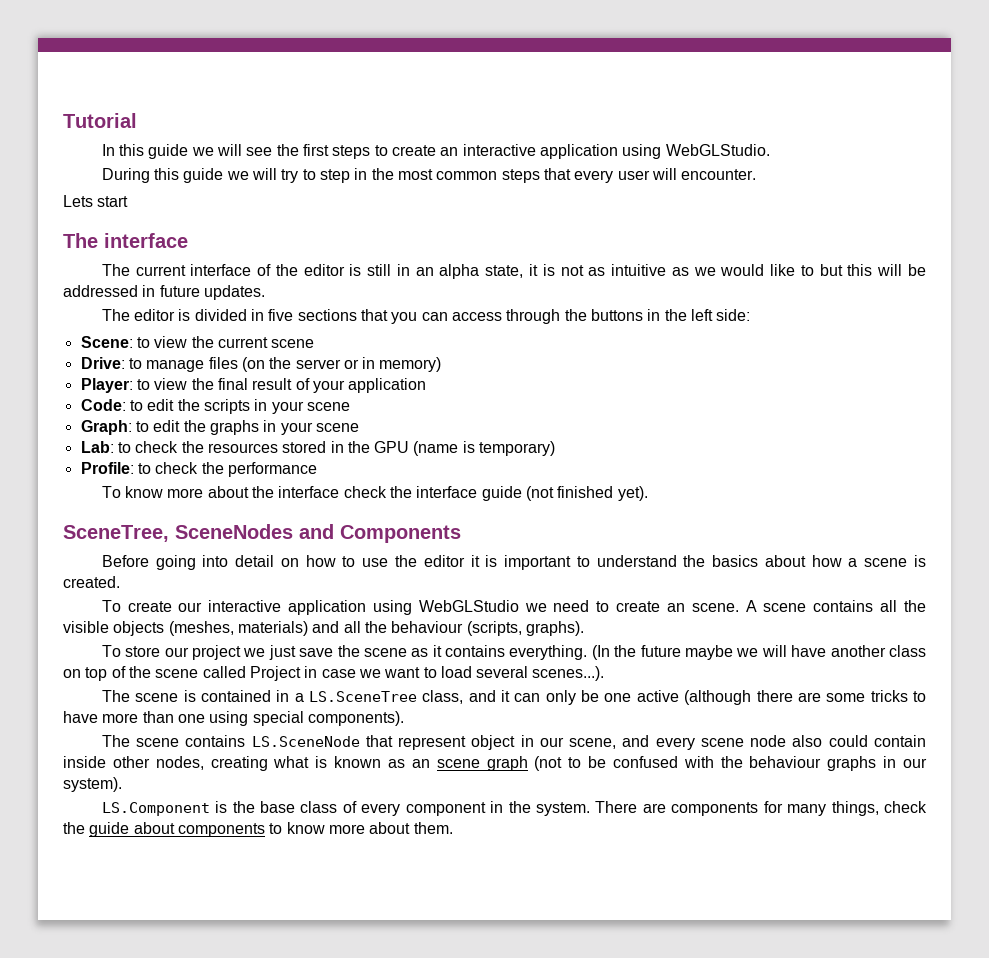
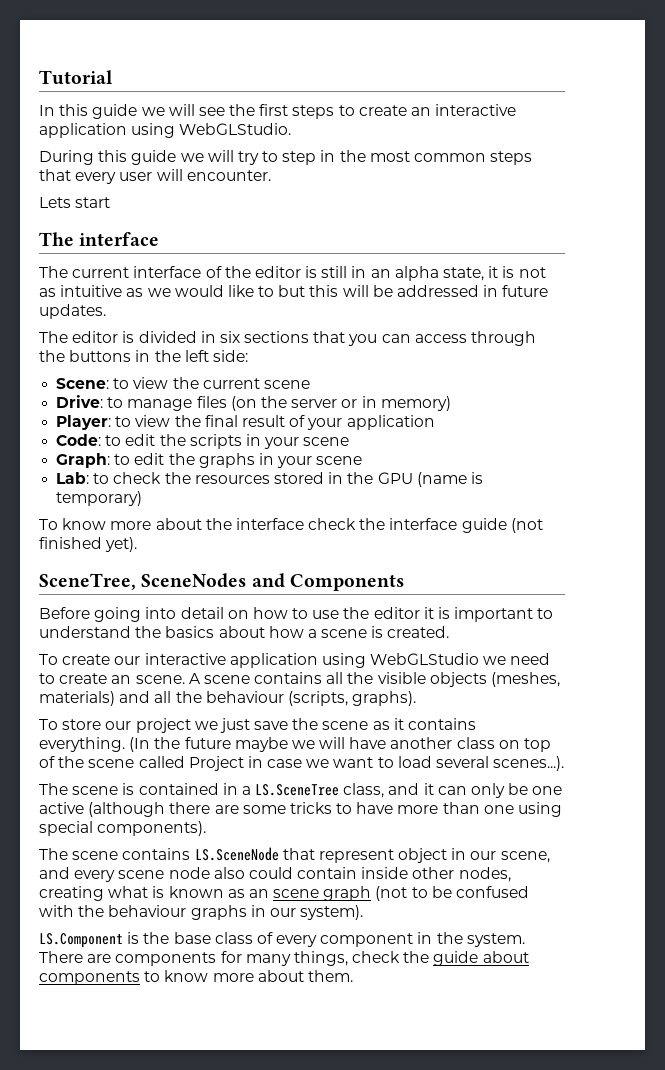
[268,309,294,321] five -> [219,331,240,343] six
[80,462,317,477] // Profile: to check the performance -> (143, 498) none

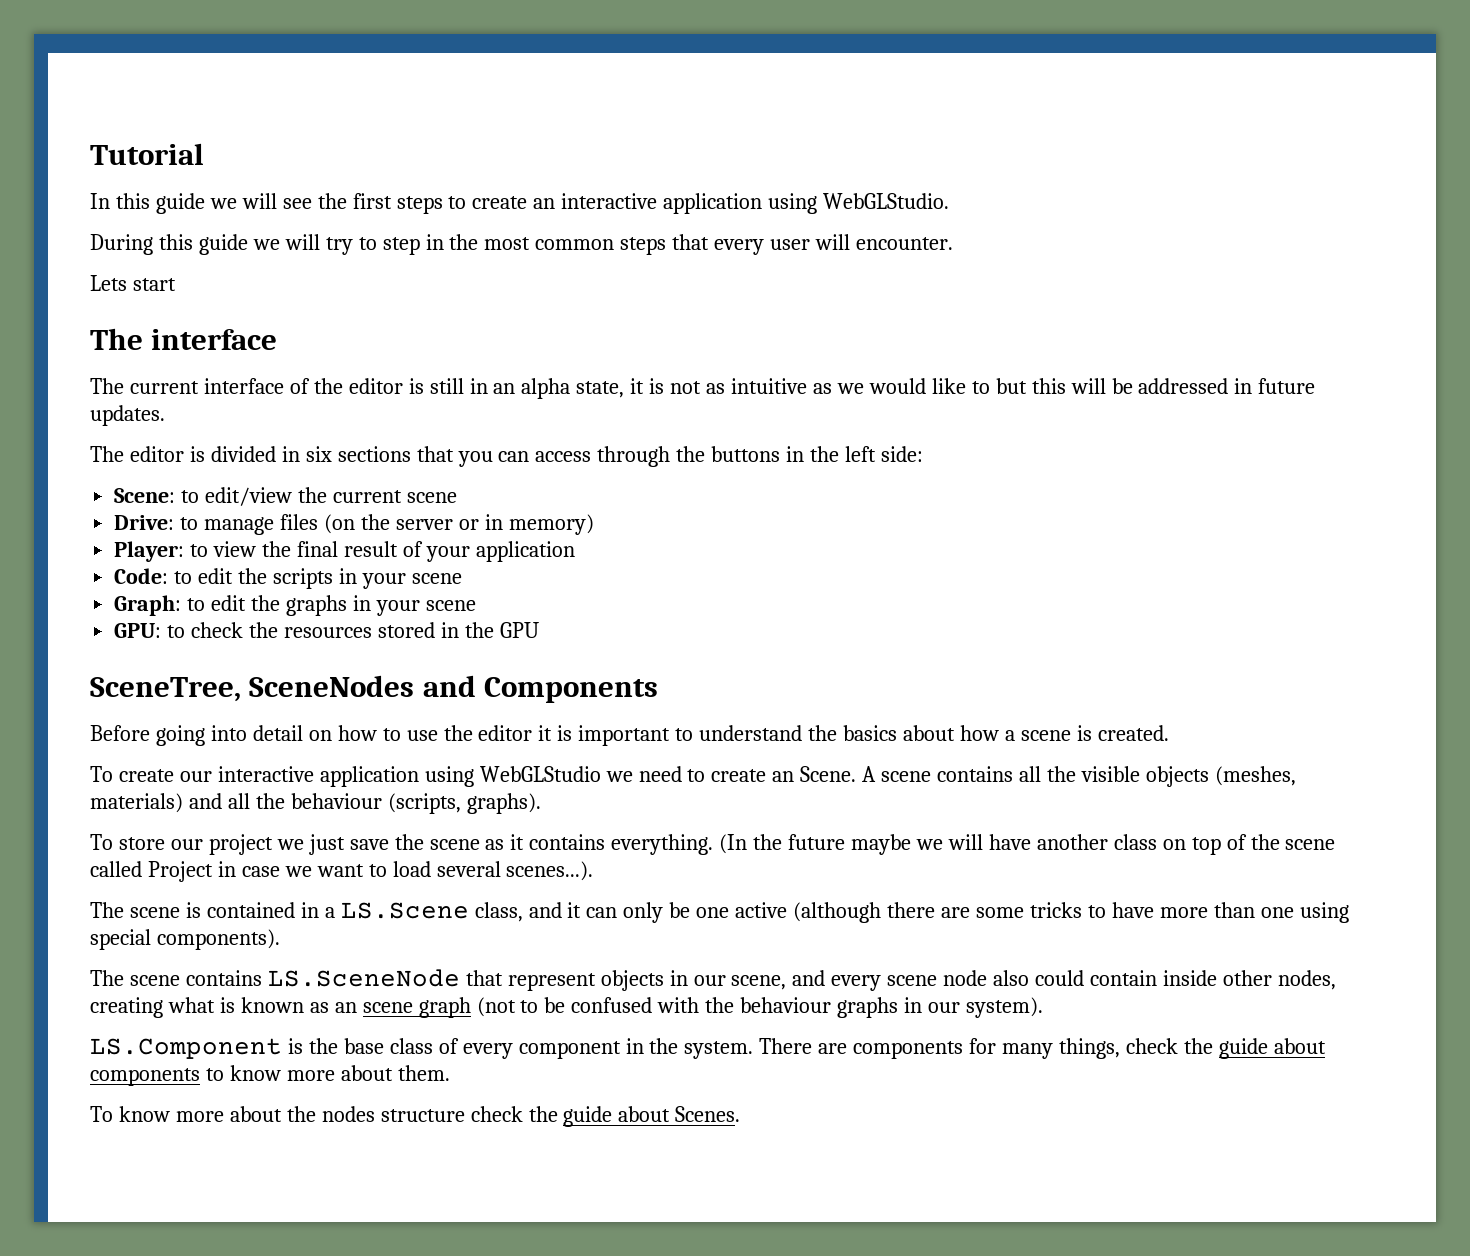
[133,377,169,389] view -> [205,487,293,506] edit/view
[56,472,90,484] Lab: -> [114,623,162,638] GPU:
[416,472,483,487] [56,491,143,506] [39,518,543,533] [39,537,138,552] (name is temporary) // To know more about the interface check the interface guide (not finished yet). -> (539, 630) none
[135,675,185,684] scene. -> [800,766,857,782] Scene.
[255,784,340,796] LS.SceneTree -> [340,902,469,919] LS.Scene
[398,848,448,863] object -> [600,970,664,991] objects
(353, 976) none -> [90,1106,741,1127] // To know more about the nodes structure check the guide about Scenes.

